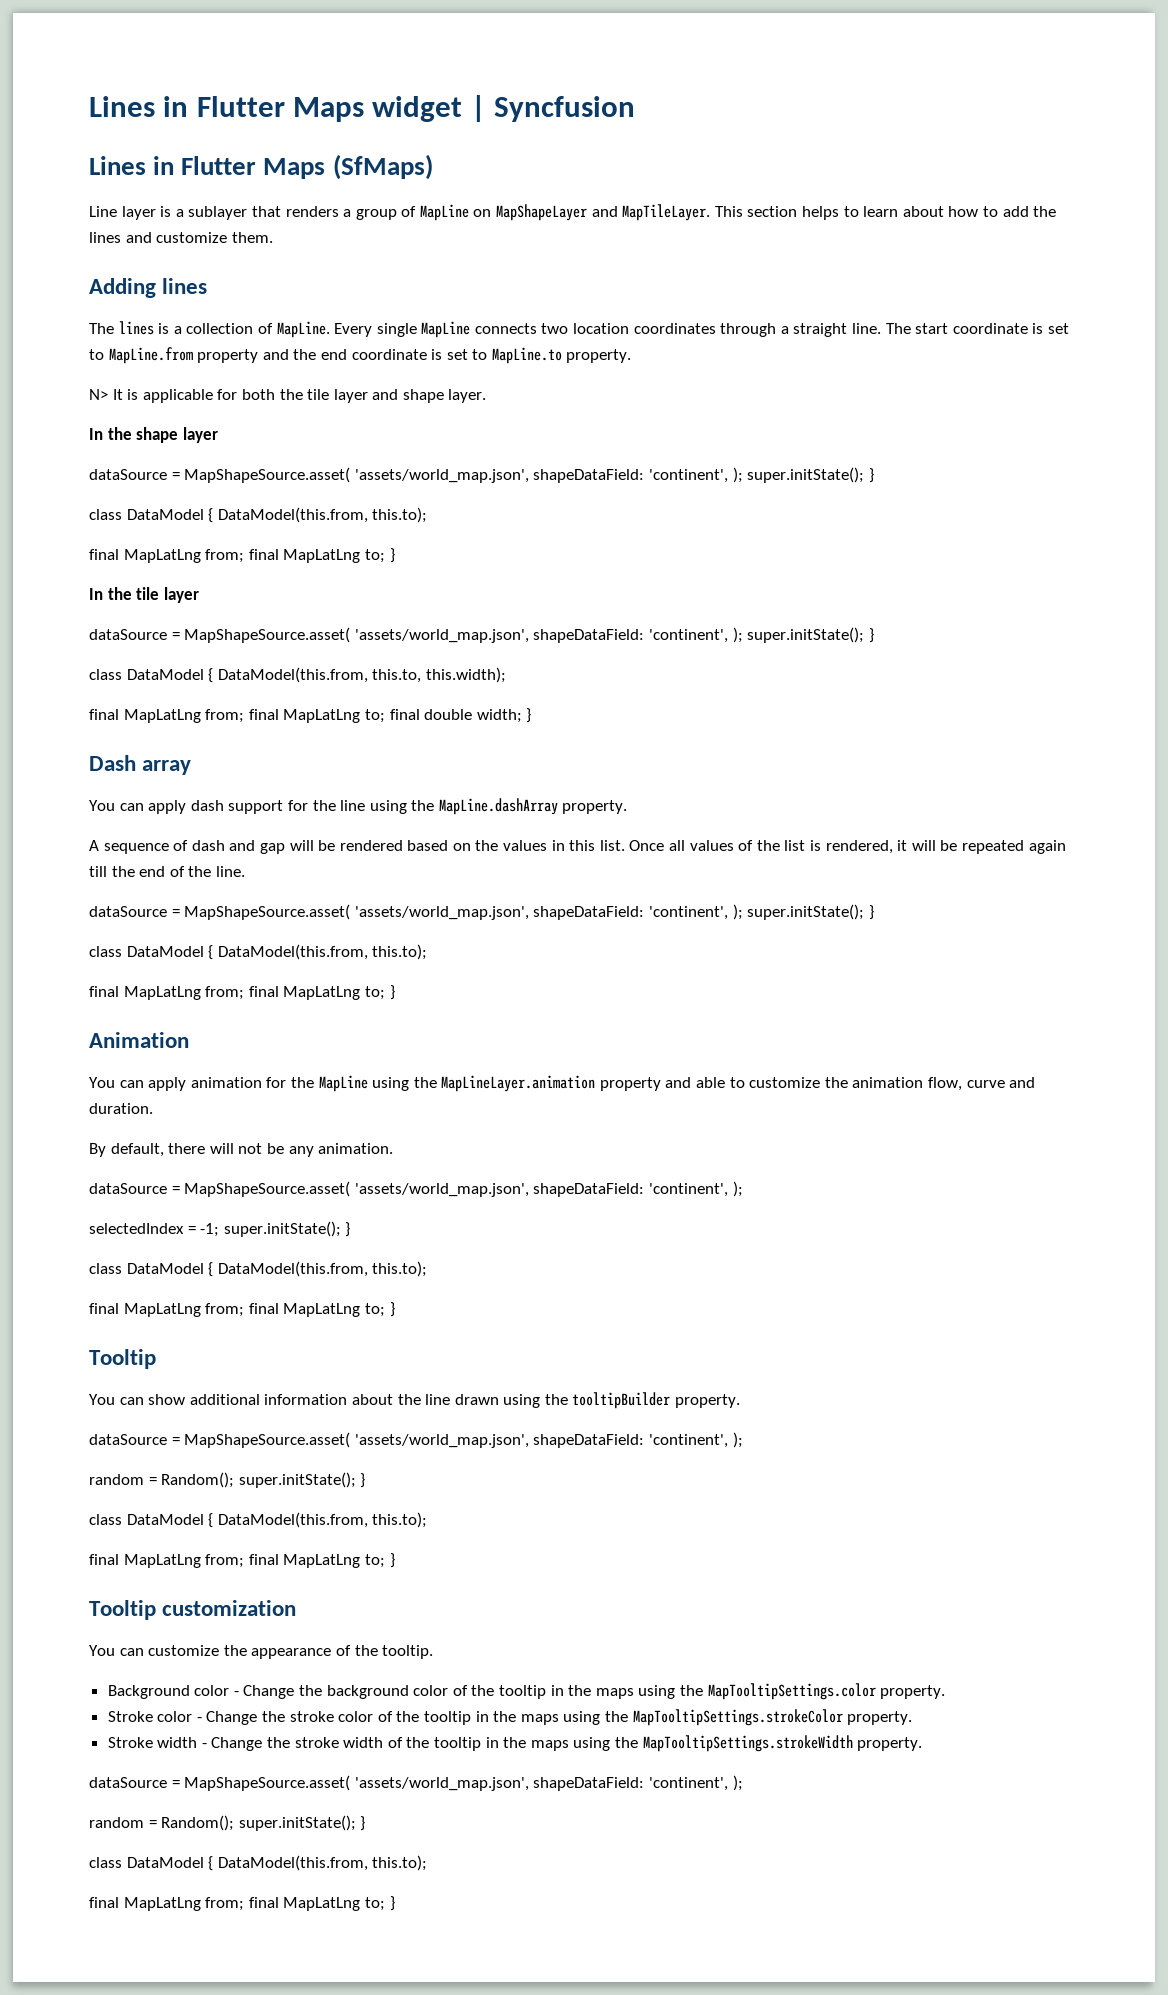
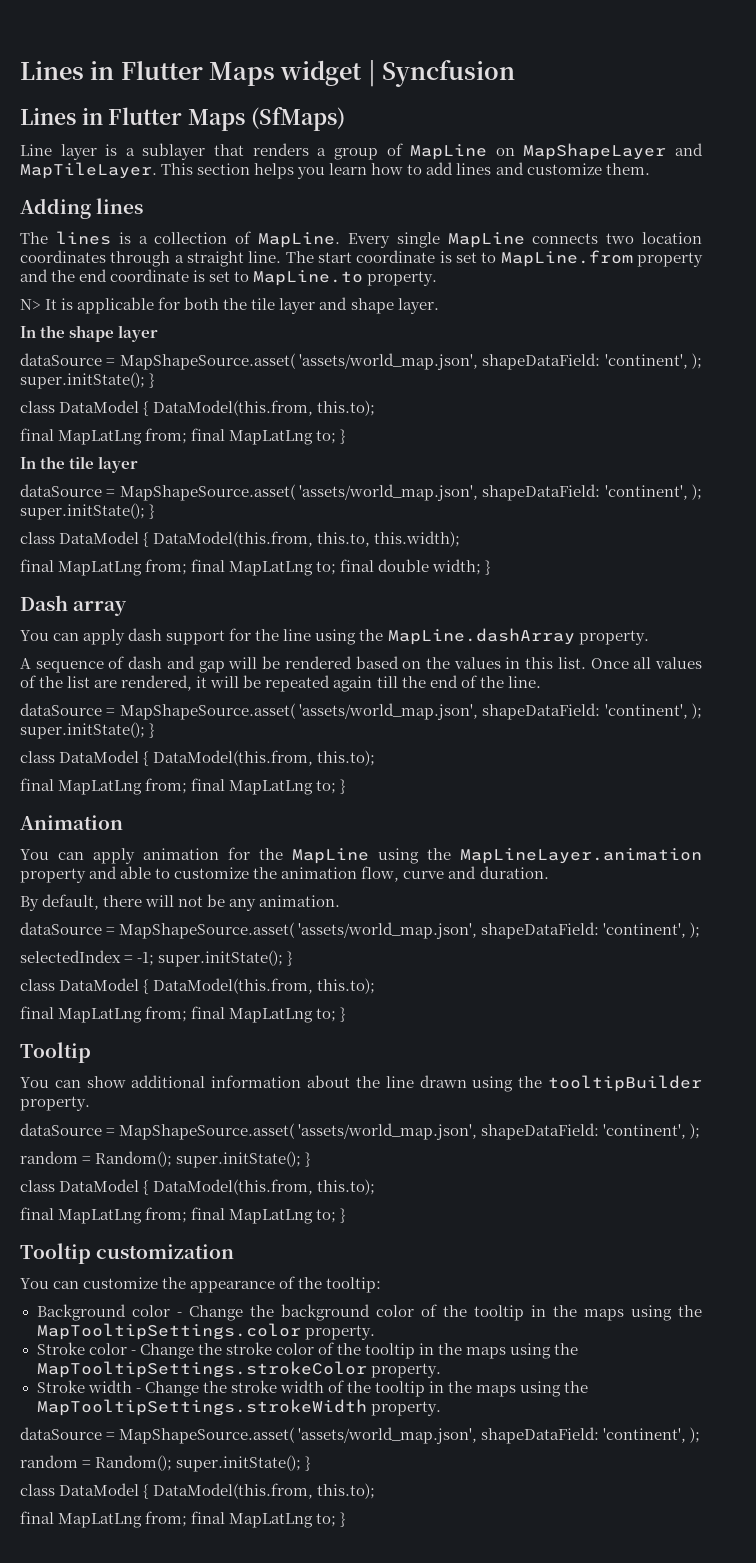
[843,206,944,217] to learn about -> [297,163,368,179] you learn
[1033,206,1057,217] the -> (454, 168) none
[809,840,821,851] is -> [94,680,118,688] are
[382,1645,434,1659] tooltip. -> [326,1277,382,1293] tooltip:

